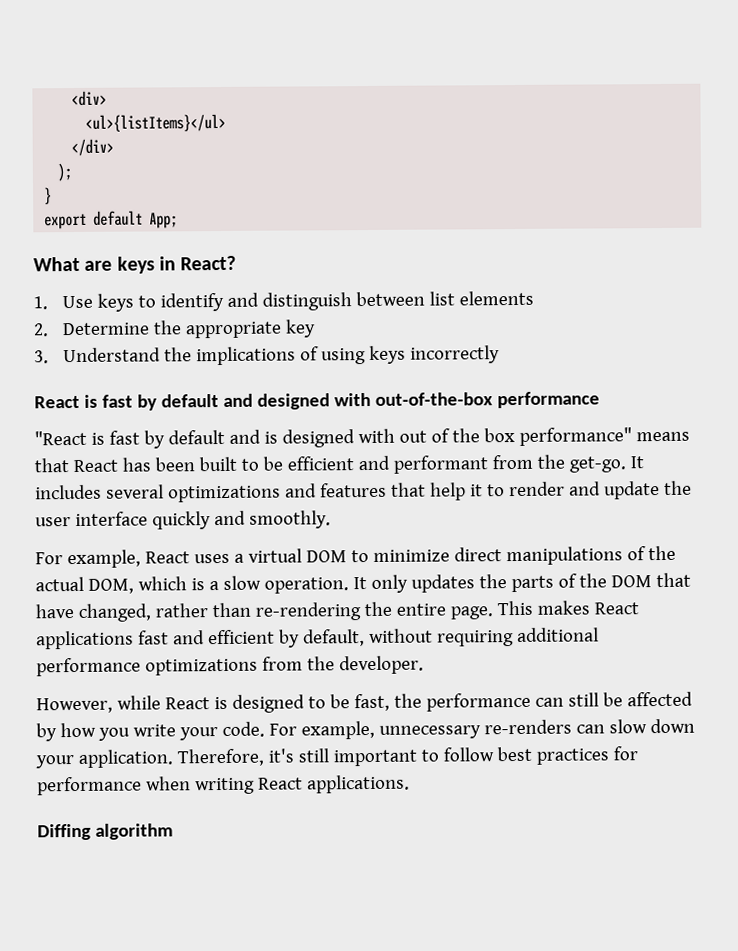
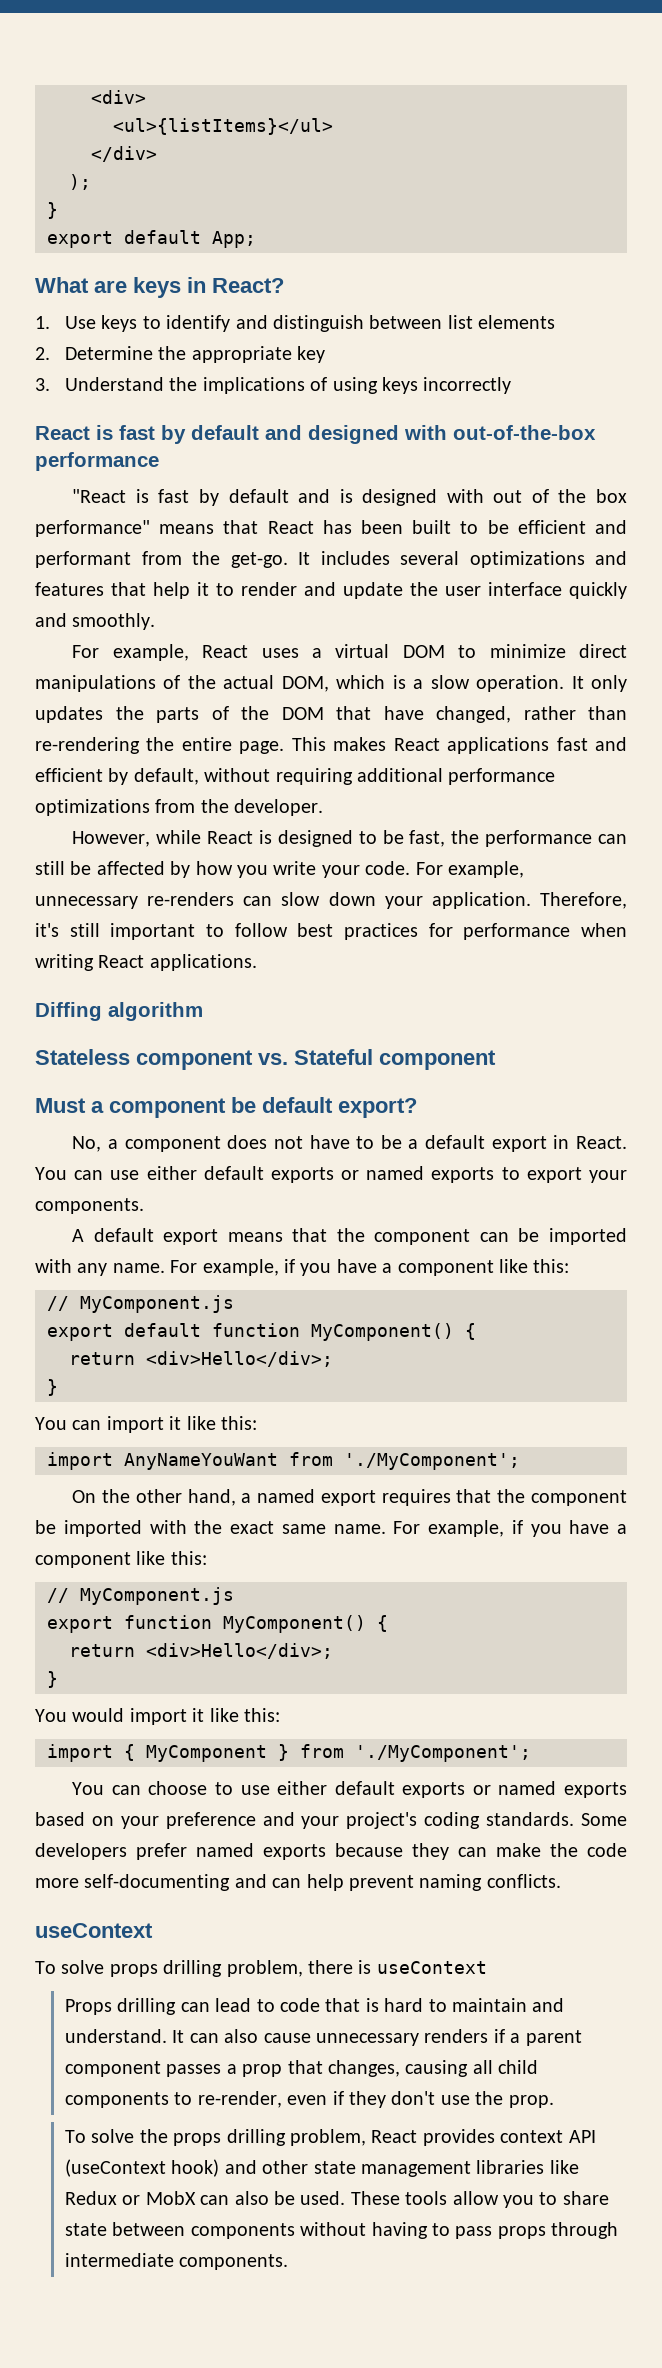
(173, 831) none -> [35,1049,496,1070] [35,1097,417,1118] [72,1135,627,1152] [35,1166,627,1183] [35,1198,144,1214] [72,1228,627,1245] [35,1259,570,1276] [47,1295,234,1313] [47,1323,476,1341] [69,1351,333,1367] [47,1379,58,1396] [35,1416,257,1433] [47,1452,520,1470] [72,1489,627,1506] [35,1520,627,1537] [35,1551,207,1568] [47,1587,234,1605] [47,1615,388,1633] [69,1643,333,1659] [47,1671,58,1688] [35,1708,280,1725] [47,1744,531,1762] [72,1781,627,1798] [35,1812,628,1829] [35,1843,627,1860] [35,1874,561,1891] [35,1923,153,1938] [35,1960,487,1977] [64,1998,565,2015] [64,2029,582,2046] [64,2060,539,2077] [64,2091,554,2108] [64,2129,596,2146] [64,2159,579,2177] [64,2191,609,2208] [64,2222,619,2239] [64,2253,289,2270] // Stateless component vs. Stateful component // Must a component be default export? // No, a component does not have to be a default export in React. You can use either default exports or named exports to export your components. // A default export means that the component can be imported with any name. For example, if you have a component like this: // // MyComponent.js // export default function MyComponent() { // return <div>Hello</div>; // } // You can import it like this: // import AnyNameYouWant from './MyComponent'; // On the other hand, a named export requires that the component be imported with the exact same name. For example, if you have a component like this: // // MyComponent.js // export function MyComponent() { // return <div>Hello</div>; // } // You would import it like this: // import { MyComponent } from './MyComponent'; // You can choose to use either default exports or named exports based on your preference and your project's coding standards. Some developers prefer named exports because they can make the code more self-documenting and can help prevent naming conflicts. // useContext // To solve props drilling problem, there is useContext // Props drilling can lead to code that is hard to maintain and understand. It can also cause unnecessary renders if a parent component passes a prop that changes, causing all child components to re-render, even if they don't use the prop. // To solve the props drilling problem, React provides context API (useContext hook) and other state management libraries like Redux or MobX can also be used. These tools allow you to share state between components without having to pass props through intermediate components.

